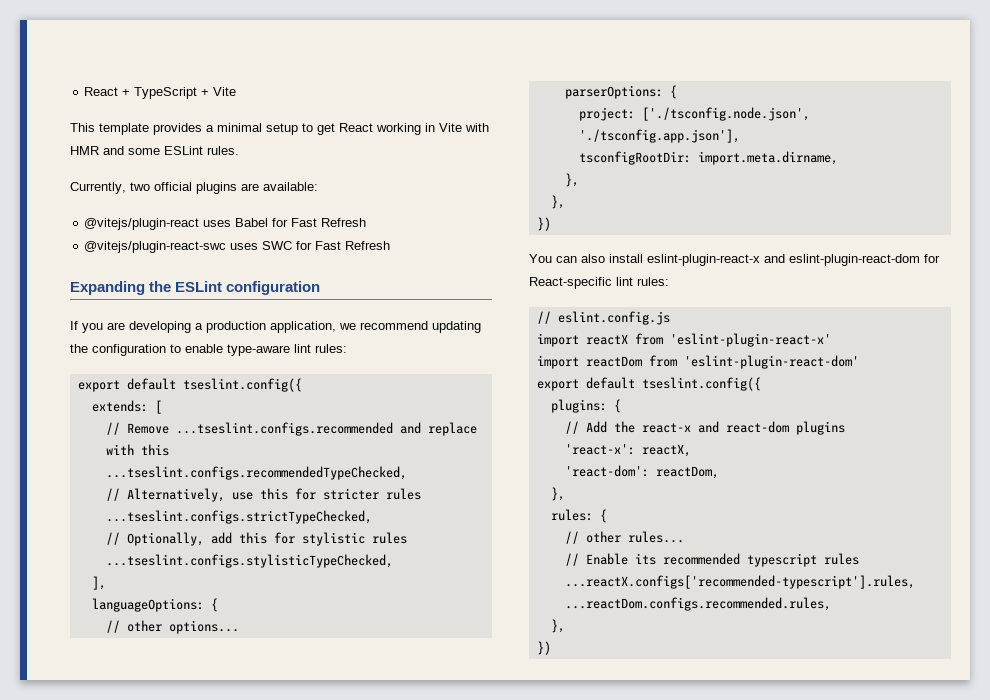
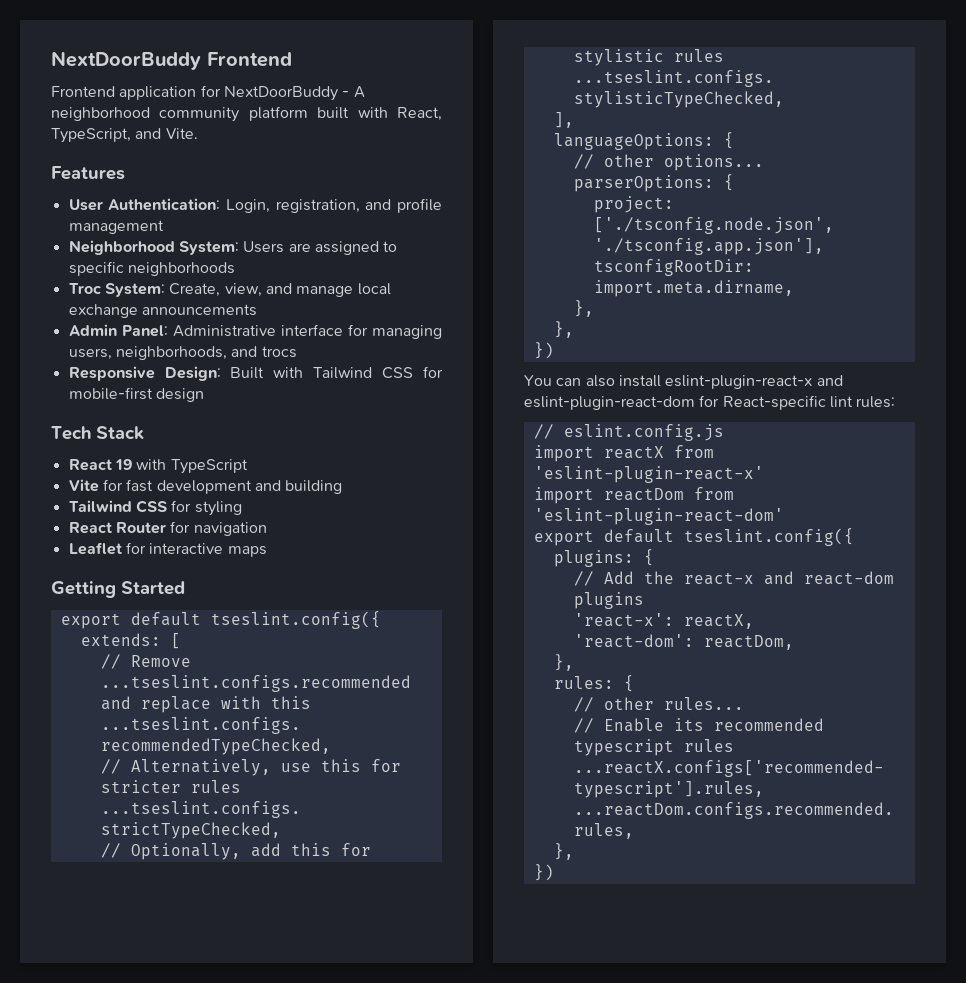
[84,87,131,96] React + -> [51,51,292,70] [51,85,365,101] [51,106,442,122] [51,128,198,143] [51,166,125,180] [68,198,442,213] [68,220,164,234] [68,240,398,255] [68,261,235,276] [68,283,391,297] [68,304,257,318] [68,324,442,339] [68,346,297,360] [68,366,443,381] [68,387,204,402] [51,426,144,440] [68,459,167,471] NextDoorBuddy Frontend // Frontend application for NextDoorBuddy - A neighborhood community platform built with React, TypeScript, and Vite. // Features // User Authentication: Login, registration, and profile management // Neighborhood System: Users are assigned to specific neighborhoods // Troc System: Create, view, and manage local exchange announcements // Admin Panel: Administrative interface for managing users, neighborhoods, and trocs // Responsive Design: Built with Tailwind CSS for mobile-first design // Tech Stack // React 19 with
[201,87,237,96] [70,123,489,135] [70,146,239,155] [70,182,318,194] [84,218,367,230] [84,241,391,253] [70,281,321,295] [70,321,481,333] [70,344,347,356] + Vite // This template provides a minimal setup to get React working in Vite with HMR and some ESLint rules. // Currently, two official plugins are available: // @vitejs/plugin-react uses Babel for Fast Refresh // @vitejs/plugin-react-swc uses SWC for Fast Refresh // Expanding the ESLint configuration // If you are developing a production application, we recommend updating the configuration to enable type-aware lint rules: -> [68,479,343,494] [68,500,242,516] [68,521,267,536] [68,542,267,557] [51,581,185,598] // Vite for fast development and building // Tailwind CSS for styling // React Router for navigation // Leaflet for interactive maps // Getting Started

